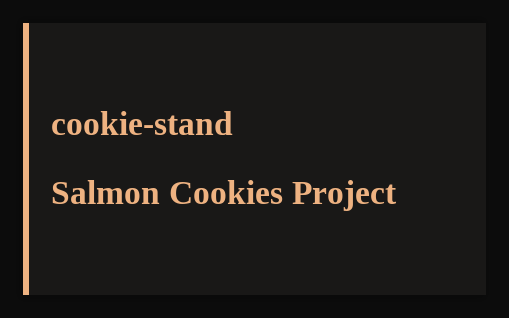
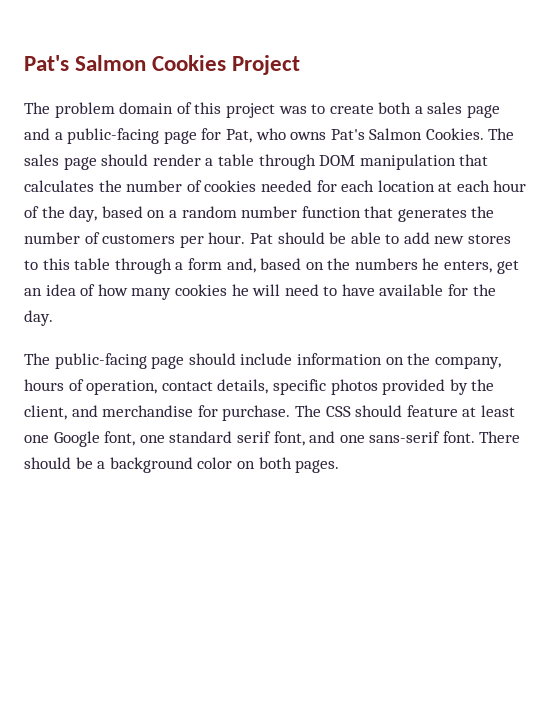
[51,111,233,135] cookie-stand // -> [24,55,69,71] Pat's
(398, 195) none -> [24,102,501,118] [24,128,515,144] [24,154,489,170] [24,180,527,192] [24,206,495,222] [24,232,512,248] [24,258,519,274] [24,284,496,300] [24,310,53,326] [24,353,501,369] [24,379,495,395] [24,405,515,421] [24,431,521,447] [24,457,340,473] // The problem domain of this project was to create both a sales page and a public-facing page for Pat, who owns Pat's Salmon Cookies. The sales page should render a table through DOM manipulation that calculates the number of cookies needed for each location at each hour of the day, based on a random number function that generates the number of customers per hour. Pat should be able to add new stores to this table through a form and, based on the numbers he enters, get an idea of how many cookies he will need to have available for the day. // The public-facing page should include information on the company, hours of operation, contact details, specific photos provided by the client, and merchandise for purchase. The CSS should feature at least one Google font, one standard serif font, and one sans-serif font. There should be a background color on both pages.

